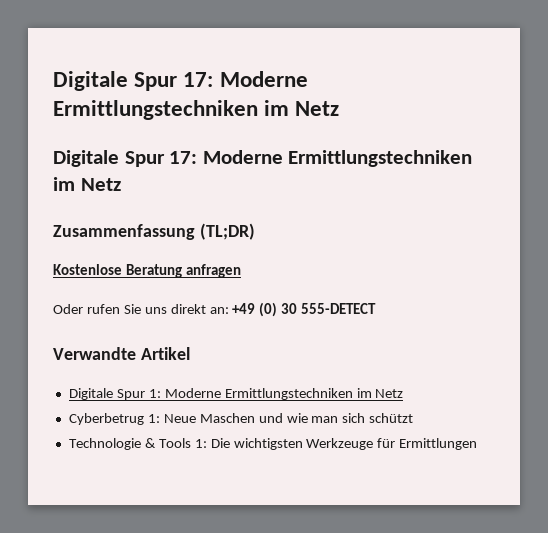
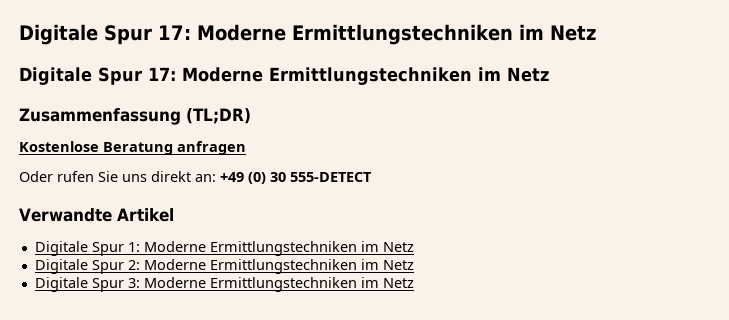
[68,413,414,425] [68,438,478,450] Cyberbetrug 1: Neue Maschen und wie man sich schützt // Technologie & Tools 1: Die wichtigsten Werkzeuge für Ermittlungen -> [34,259,414,274] [34,277,414,292] Digitale Spur 2: Moderne Ermittlungstechniken im Netz // Digitale Spur 3: Moderne Ermittlungstechniken im Netz

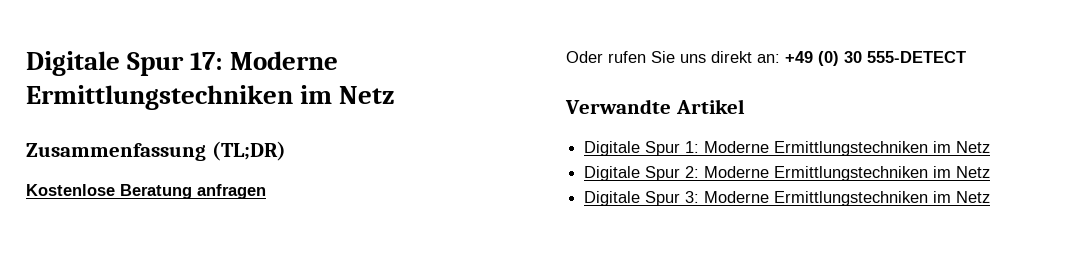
[19,24,596,45] [19,67,549,85] Digitale Spur 17: Moderne Ermittlungstechniken im Netz // Digitale Spur 17: Moderne Ermittlungstechniken im Netz -> [26,51,339,76] [26,85,396,110] Digitale Spur 17: Moderne Ermittlungstechniken im Netz

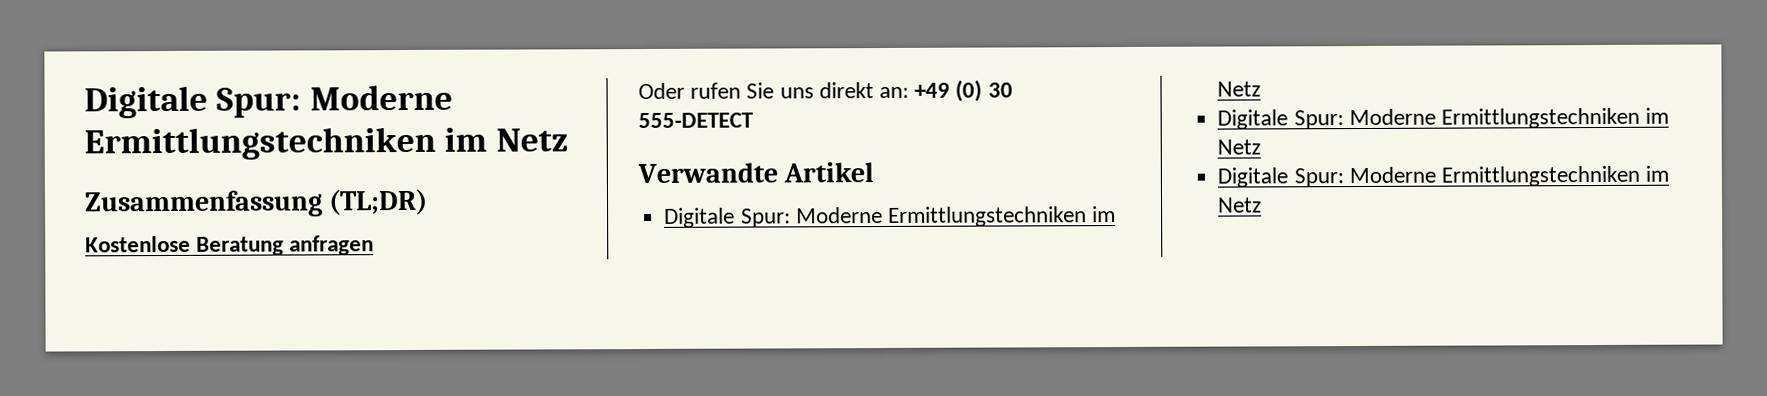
[26,51,224,76] Digitale Spur 17: -> [84,85,302,119] Digitale Spur:
[645,141,991,156] [584,166,991,181] [584,191,700,206] Spur 1: Moderne Ermittlungstechniken im Netz // Digitale Spur 2: Moderne Ermittlungstechniken im Netz // Digitale Spur 3: -> [740,206,1117,228] [1217,81,1262,97] [1217,107,1670,130] [1217,139,1262,155] [1217,167,1344,188] Spur: Moderne Ermittlungstechniken im Netz // Digitale Spur: Moderne Ermittlungstechniken im Netz // Digitale Spur:

